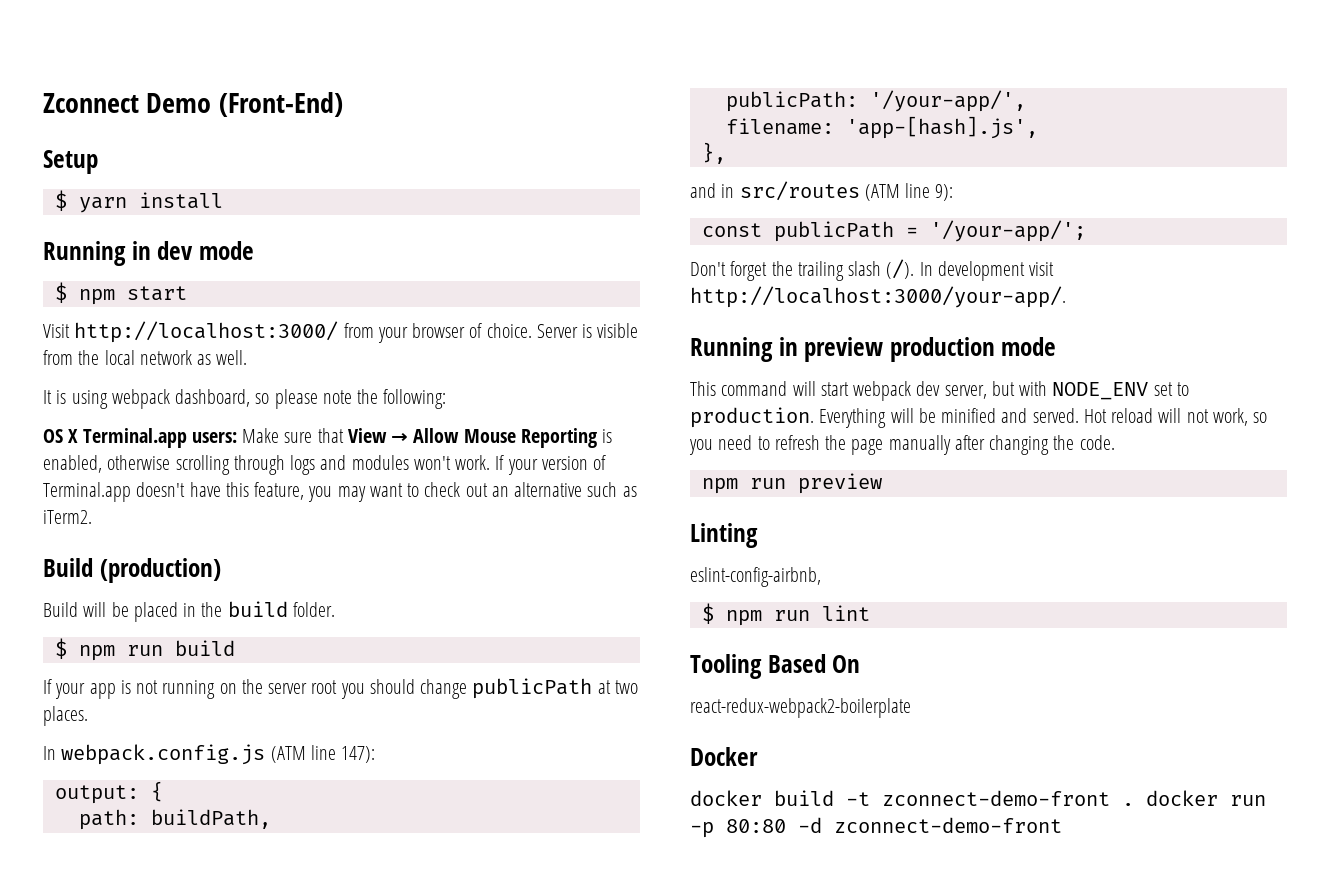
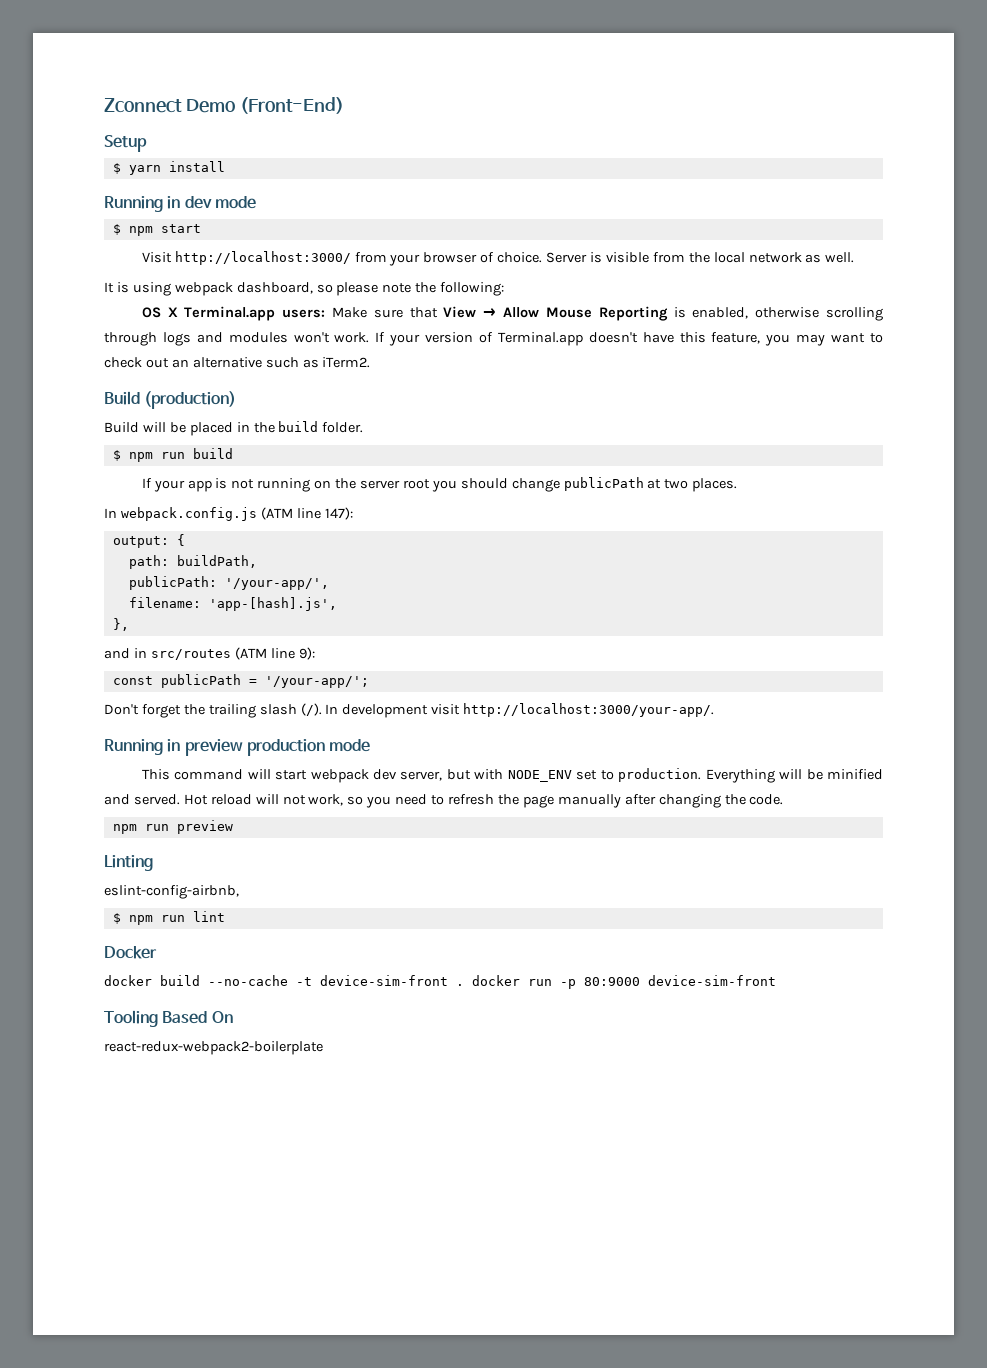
[690,654,861,679] [690,698,911,718] [690,747,758,766] [690,790,1266,806] [690,817,1062,838] Tooling Based On // react-redux-webpack2-boilerplate // Docker // docker build -t zconnect-demo-front . docker run -p 80:80 -d zconnect-demo-front -> [104,946,157,959] [104,975,776,989] [104,1010,233,1027] [104,1041,323,1055] Docker // docker build --no-cache -t device-sim-front . docker run -p 80:9000 device-sim-front // Tooling Based On // react-redux-webpack2-boilerplate

